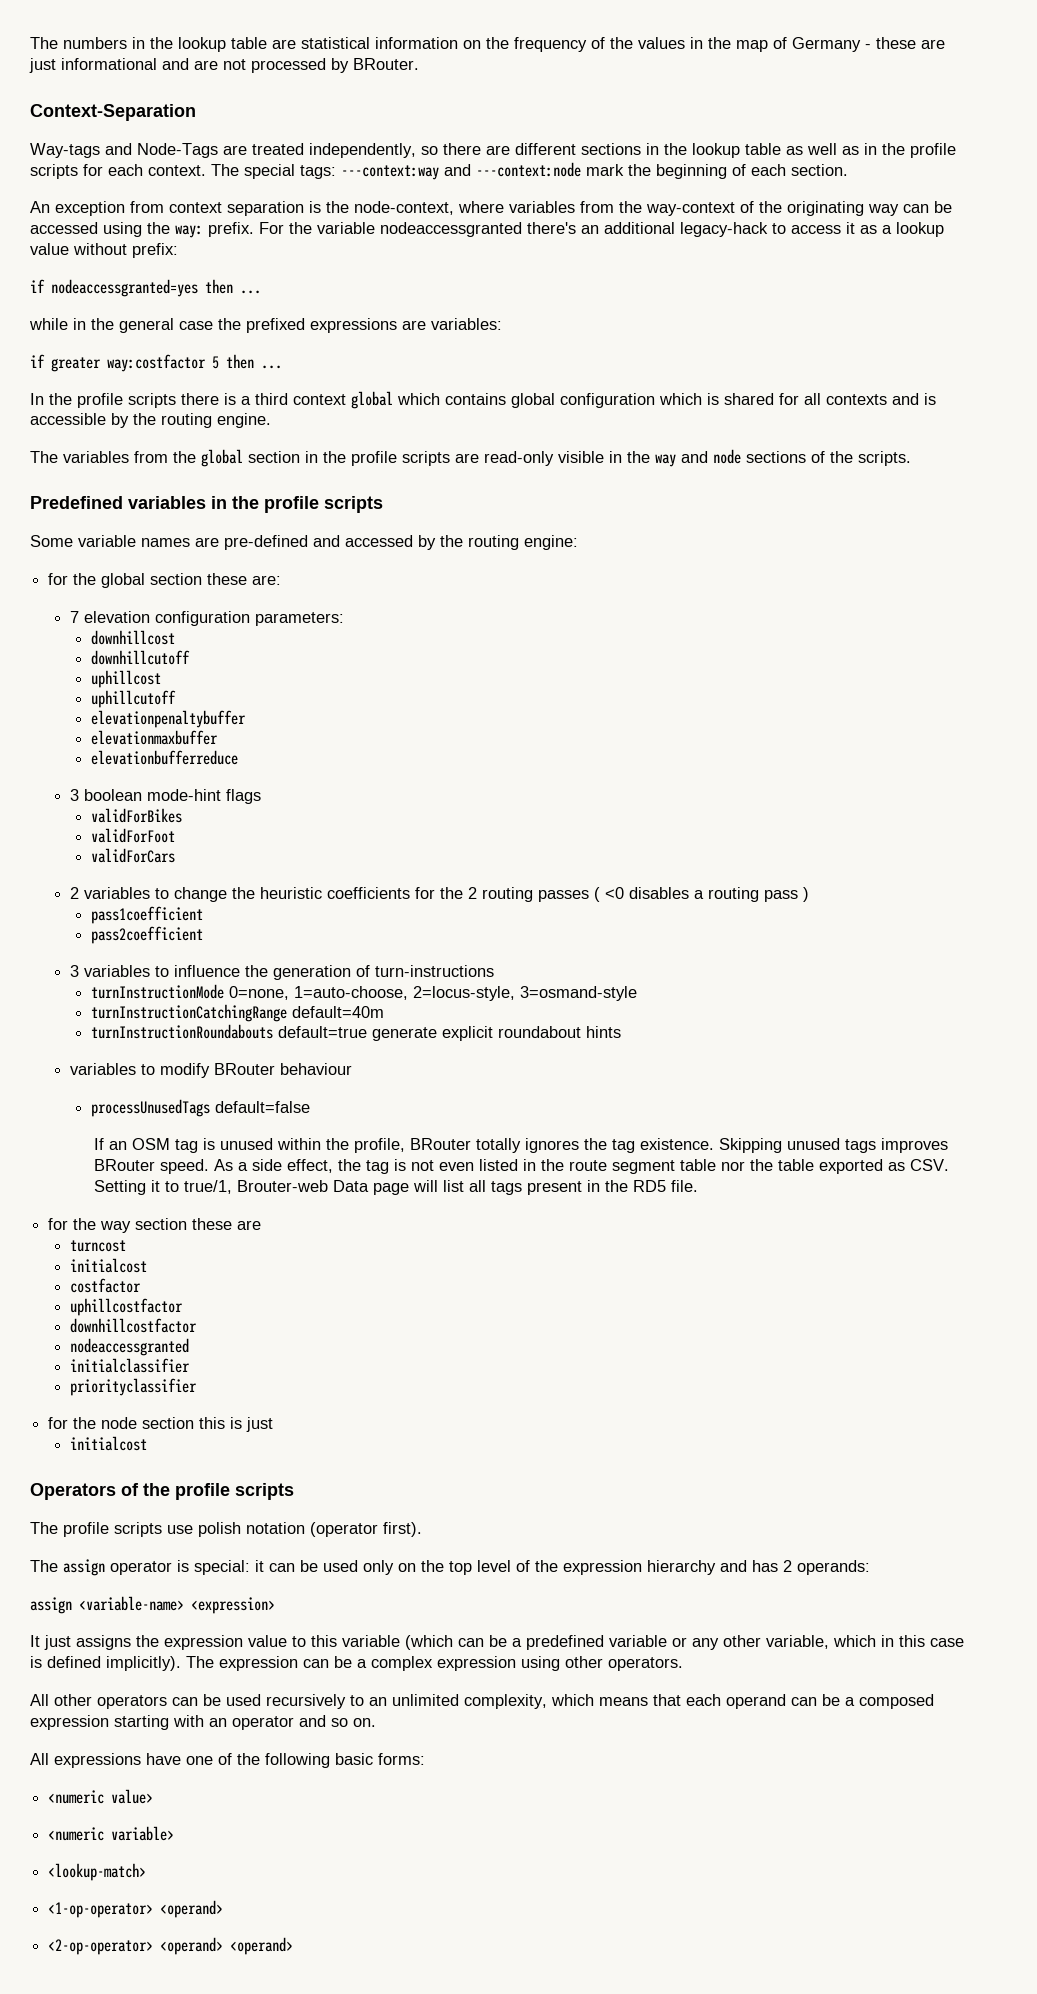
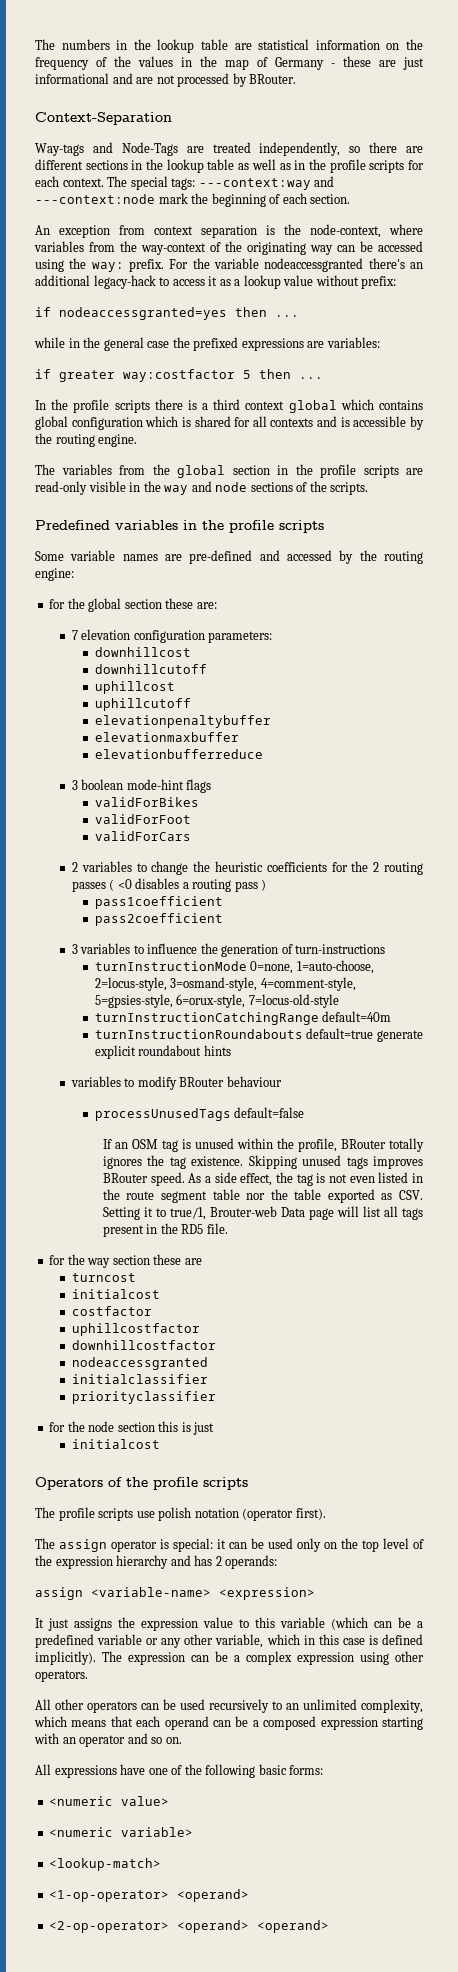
[520,986,638,1001] 3=osmand-style -> [170,977,356,991] [94,994,339,1008] 3=osmand-style, 4=comment-style, 5=gpsies-style, 6=orux-style, 7=locus-old-style

